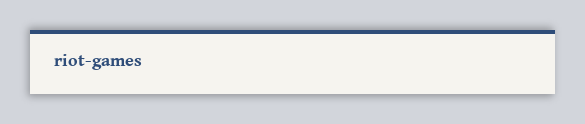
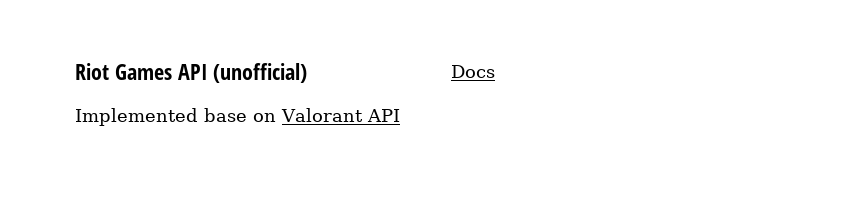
[54,54,142,70] riot-games -> [75,63,308,83] [75,108,400,126] [451,65,495,78] Riot Games API (unofficial) // Implemented base on Valorant API Docs

